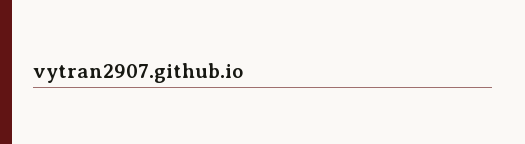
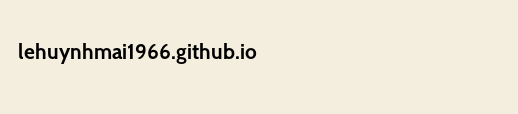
[33,63,243,83] vytran2907.github.io -> [18,43,257,64] lehuynhmai1966.github.io

